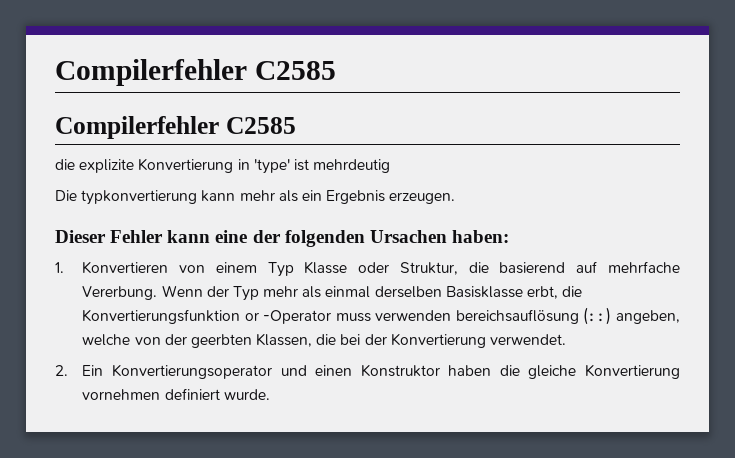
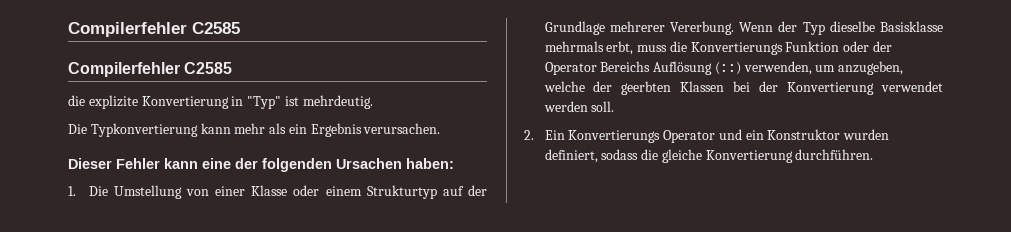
[253,159,391,174] [55,190,198,205] 'type' ist mehrdeutig // Die typkonvertierung -> [247,95,373,109] [68,123,198,137] "Typ" ist mehrdeutig. // Die Typkonvertierung
[389,192,456,204] erzeugen. -> [363,123,441,134] verursachen.
[82,261,680,277] [82,285,583,301] [82,307,680,325] [82,333,566,348] [55,364,680,379] [82,388,270,400] Konvertieren von einem Typ Klasse oder Struktur, die basierend auf mehrfache Vererbung. Wenn der Typ mehr als einmal derselben Basisklasse erbt, die Konvertierungsfunktion or -Operator muss verwenden bereichsauflösung (::) angeben, welche von der geerbten Klassen, die bei der Konvertierung verwendet. // 2. Ein Konvertierungsoperator und einen Konstruktor haben die gleiche Konvertierung vornehmen definiert wurde. -> [88,185,488,199] [544,21,943,35] [544,41,892,55] [544,61,904,75] [543,81,943,95] [543,101,615,112] [524,129,890,143] [544,149,874,163] Die Umstellung von einer Klasse oder einem Strukturtyp auf der Grundlage mehrerer Vererbung. Wenn der Typ dieselbe Basisklasse mehrmals erbt, muss die Konvertierungs Funktion oder der Operator Bereichs Auflösung (::) verwenden, um anzugeben, welche der geerbten Klassen bei der Konvertierung verwendet werden soll. // 2. Ein Konvertierungs Operator und ein Konstruktor wurden definiert, sodass die gleiche Konvertierung durchführen.

